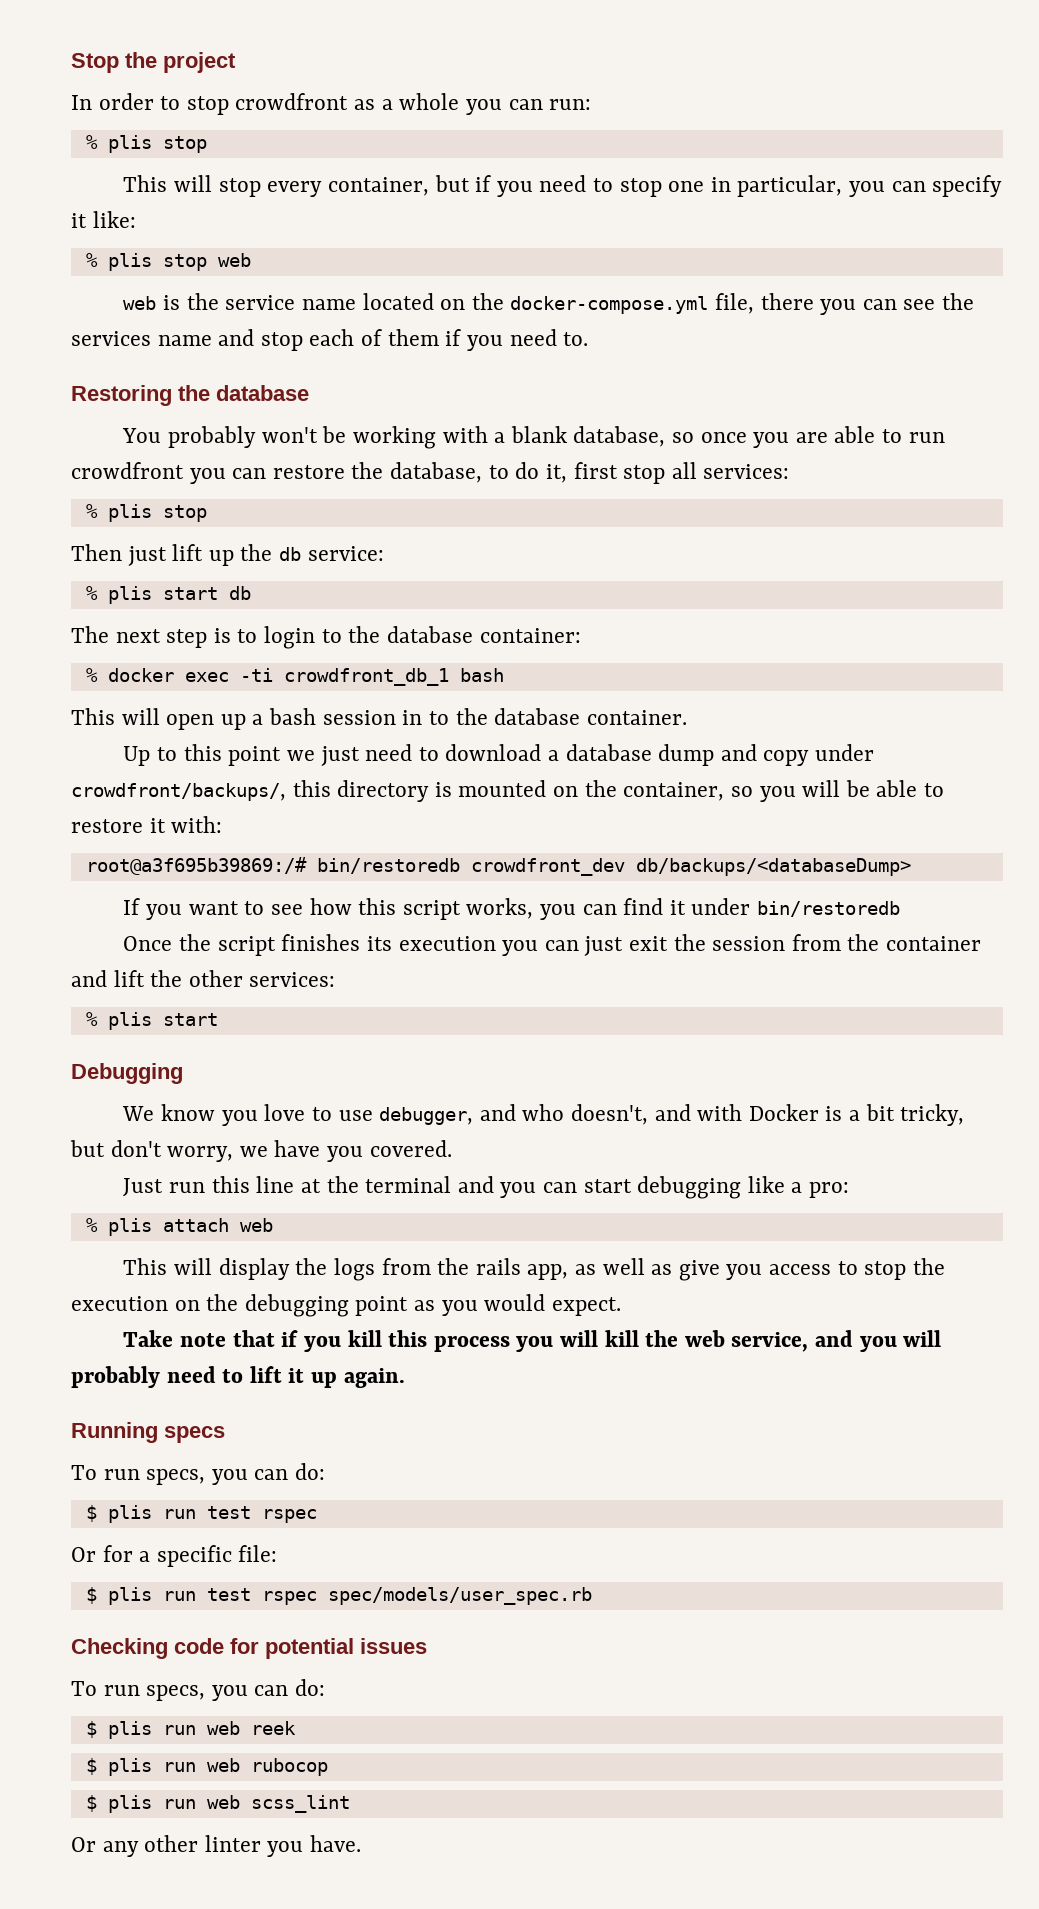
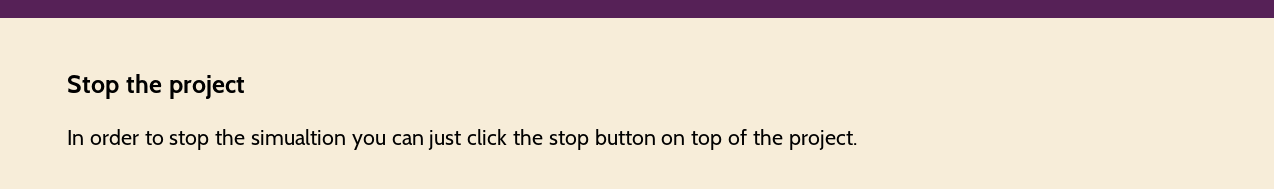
[235,93,592,115] [85,135,207,153] [123,175,1003,197] [71,211,136,228] [85,253,251,271] [123,293,975,315] [71,329,589,351] [71,385,309,406] [122,426,945,449] [71,462,790,484] [85,504,207,522] [71,544,384,566] [85,586,251,604] [71,626,581,649] [85,668,504,686] [71,708,687,730] [123,744,875,766] [71,780,944,802] [71,816,223,833] [85,857,911,876] [123,898,901,920] [123,934,982,956] [71,970,336,987] [85,1012,218,1030] [71,1063,183,1084] [122,1104,965,1126] [70,1140,452,1162] [123,1176,850,1199] [85,1218,273,1236] [123,1258,945,1281] [71,1294,621,1317] [123,1330,942,1352] [71,1366,405,1388] [71,1422,225,1443] [71,1463,326,1485] [85,1505,317,1523] [71,1545,278,1567] [85,1587,592,1605] [71,1638,427,1659] [71,1679,326,1701] [85,1721,296,1739] [85,1758,328,1776] [85,1795,350,1813] [71,1835,362,1857] crowdfront as a whole you can run: // % plis stop // This will stop every container, but if you need to stop one in particular, you can specify it like: // % plis stop web // web is the service name located on the docker-compose.yml file, there you can see the services name and stop each of them if you need to. // Restoring the database // You probably won't be working with a blank database, so once you are able to run crowdfront you can restore the database, to do it, first stop all services: // % plis stop // Then just lift up the db service: // % plis start db // The next step is to login to the database container: // % docker exec -ti crowdfront_db_1 bash // This will open up a bash session in to the database container. // Up to this point we just need to download a database dump and copy under crowdfront/backups/, this directory is mounted on the container, so you will be able to restore it with: // root@a3f695b39869:/# bin/restoredb crowdfront_dev db/backups/<databaseDump> // If you want to see how this script works, you can find it under bin/restoredb // Once the script finishes its execution you can just exit the session from the container and lift the other services: // % plis start // Debugging // We know you love to use debugger, and who doesn't, and with Docker is a bit tricky, but don't worry, we have you covered. // Just run this line at the terminal and you can start debugging like a pro: // % plis attach web // This will display the logs from the rails app, as well as give you access to stop the execution on the debugging point as you would expect. // Take note that if you kill this process you will kill the web service, and you will probably need to lift it up again. // Running specs // To run specs, you can do: // $ plis run test rspec // Or for a specific file: // $ plis run test rspec spec/models/user_spec.rb // Checking code for potential issues // To run specs, you can do: // $ plis run web reek // $ plis run web rubocop // $ plis run web scss_lint // Or any other linter you have. -> [215,129,857,150] the simualtion you can just click the stop button on top of the project.

